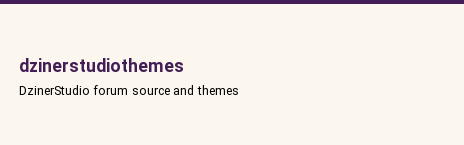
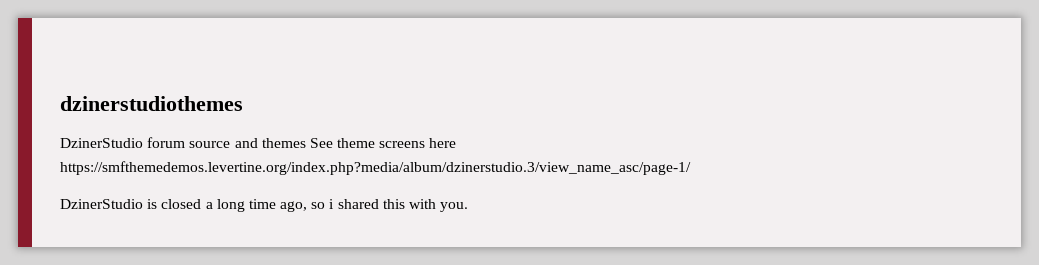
(239, 90) none -> [309,138,457,148] [60,161,691,175] [60,199,469,212] See theme screens here https://smfthemedemos.levertine.org/index.php?media/album/dzinerstudio.3/view_name_asc/page-1/ // DzinerStudio is closed a long time ago, so i shared this with you.

